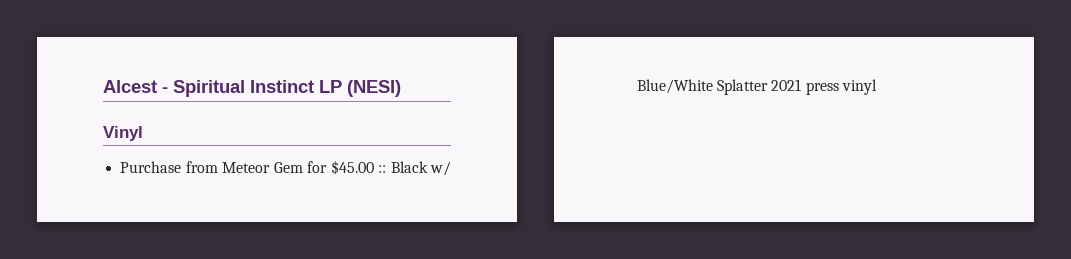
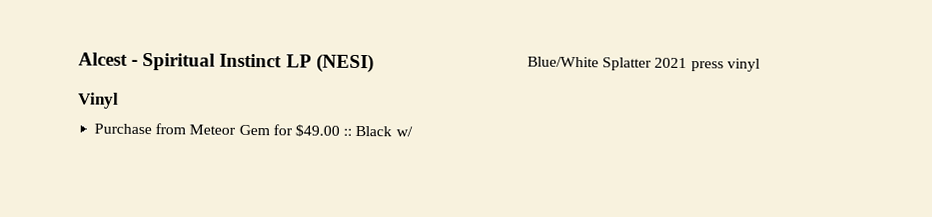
[330,160,374,175] $45.00 -> [294,124,340,137] $49.00

